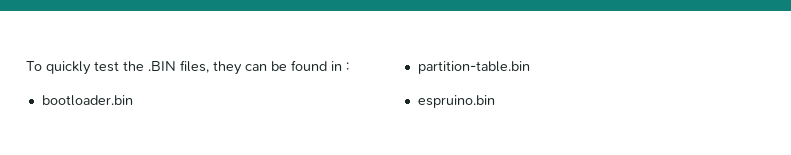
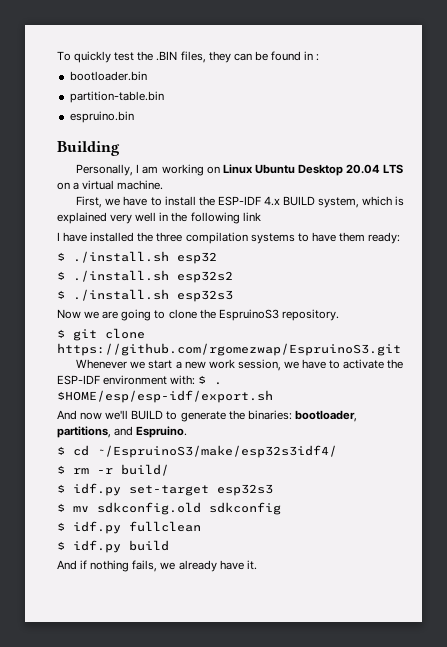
(495, 101) none -> [57,141,120,156] [76,164,404,176] [57,180,164,190] [76,196,405,208] [57,212,261,224] [57,232,401,244] [57,251,217,264] [57,270,233,283] [57,289,233,302] [57,309,339,321] [57,328,145,341] [57,343,401,356] [76,359,404,371] [57,375,223,385] [57,390,273,403] [57,410,357,422] [57,426,188,438] [57,445,337,458] [57,464,169,476] [57,483,273,496] [57,502,281,515] [57,521,201,534] [57,540,169,553] [57,560,257,572] // Building // Personally, I am working on Linux Ubuntu Desktop 20.04 LTS on a virtual machine. // First, we have to install the ESP-IDF 4.x BUILD system, which is explained very well in the following link // I have installed the three compilation systems to have them ready: // $ ./install.sh esp32 // $ ./install.sh esp32s2 // $ ./install.sh esp32s3 // Now we are going to clone the EspruinoS3 repository. // $ git clone https://github.com/rgomezwap/EspruinoS3.git // Whenever we start a new work session, we have to activate the ESP-IDF environment with: $ . $HOME/esp/esp-idf/export.sh // And now we'll BUILD to generate the binaries: bootloader, partitions, and Espruino. // $ cd ~/EspruinoS3/make/esp32s3idf4/ // $ rm -r build/ // $ idf.py set-target esp32s3 // $ mv sdkconfig.old sdkconfig // $ idf.py fullclean // $ idf.py build // And if nothing fails, we already have it.

